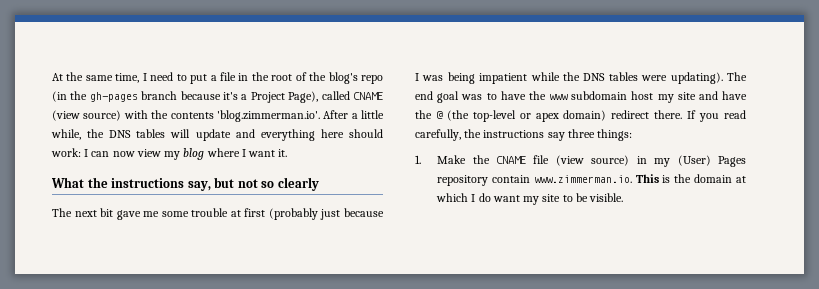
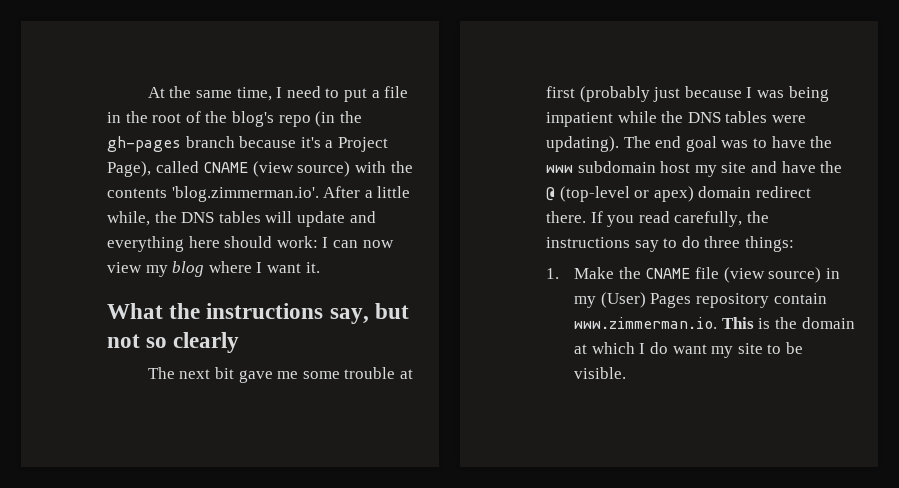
[446,110,607,122] (the top-level or apex domain) -> [559,186,752,202] (top-level or apex) domain
(565, 136) none -> [663,236,700,248] to do

